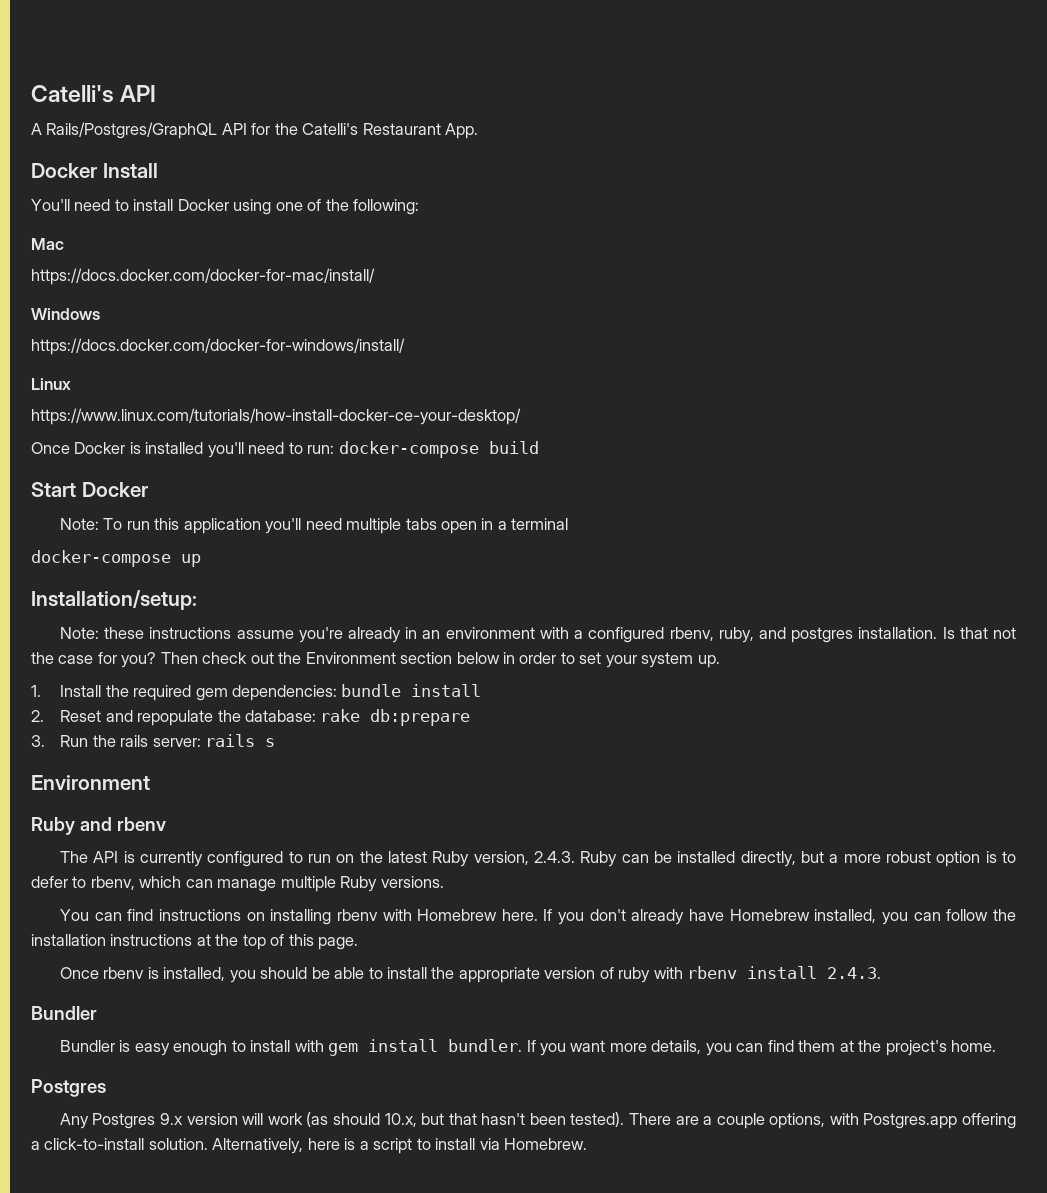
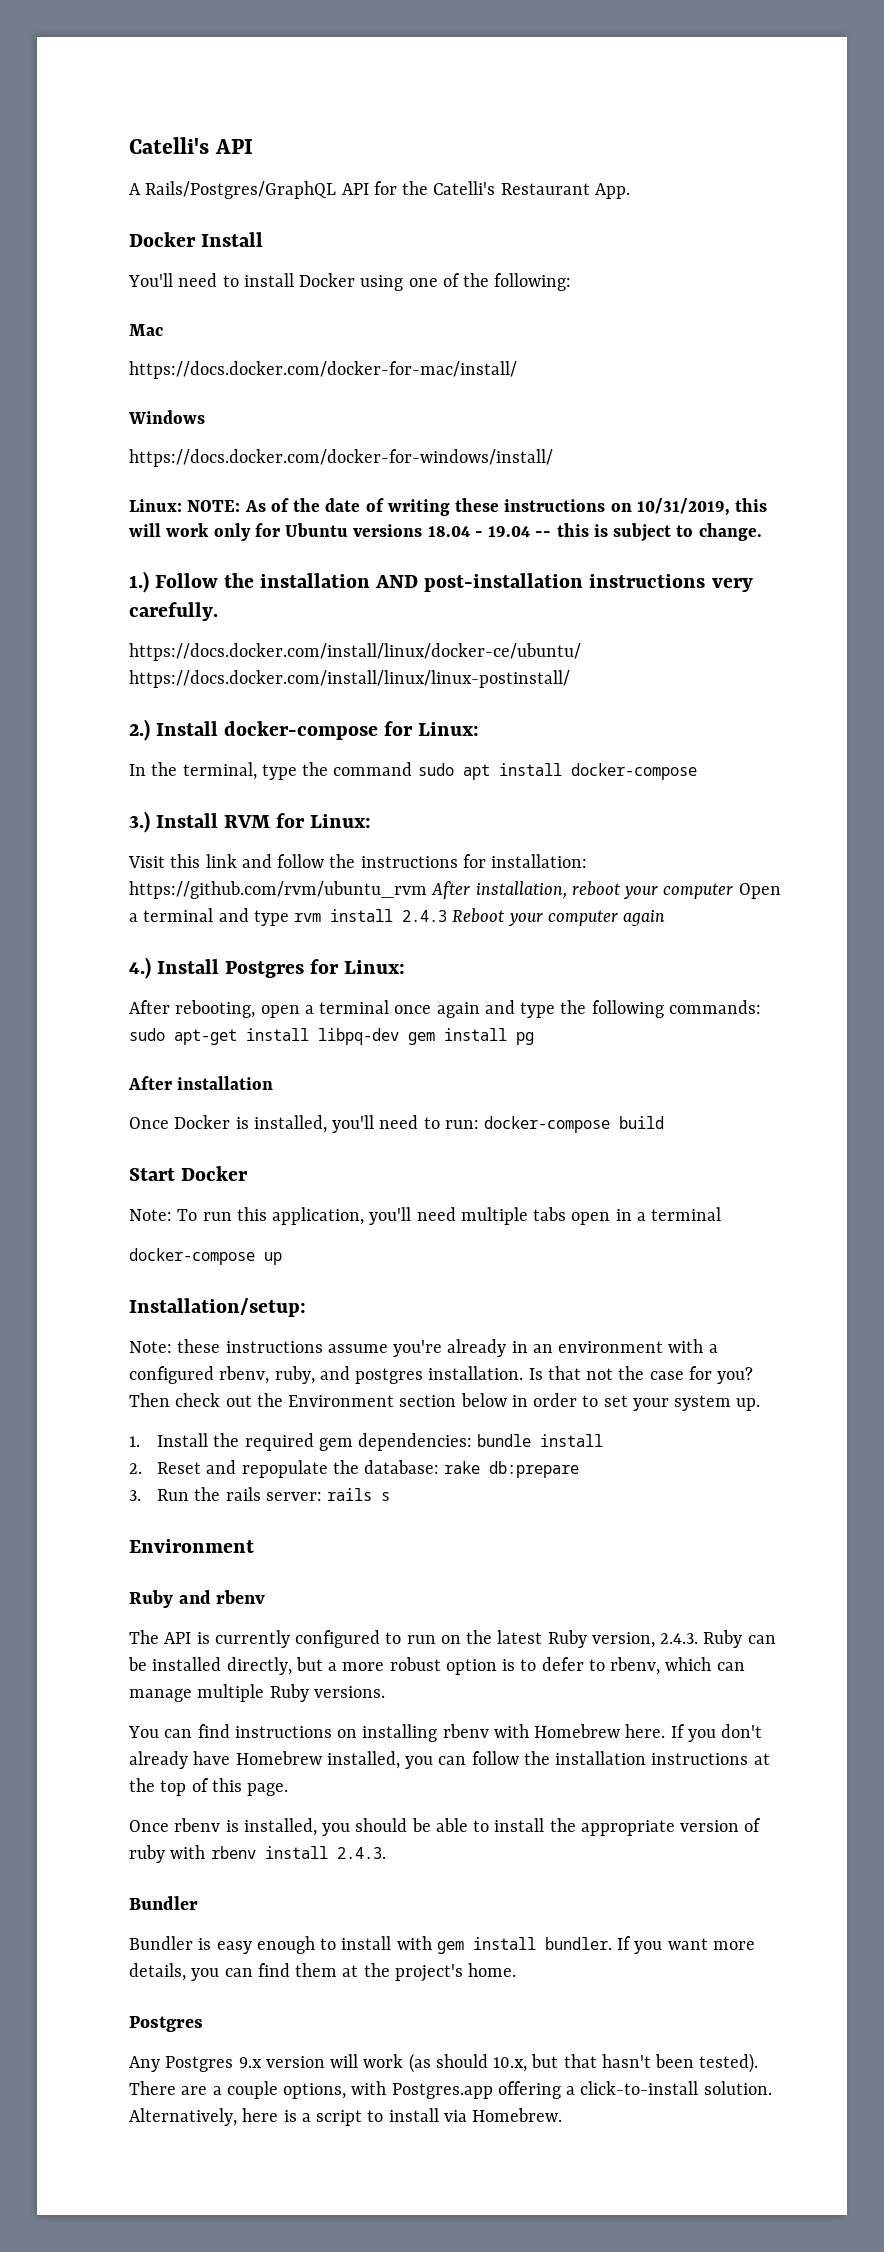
[31,378,71,390] [31,408,521,425] Linux // https://www.linux.com/tutorials/how-install-docker-ce-your-desktop/ -> [129,498,768,516] [129,523,762,542] [129,571,753,593] [129,602,218,621] [129,643,581,661] [129,670,570,688] [129,719,480,741] [129,762,697,780] [129,811,372,833] [128,854,588,868] [129,881,781,899] [129,908,666,926] [129,957,406,979] [129,1000,761,1018] [129,1028,534,1045] [128,1076,274,1090] Linux: NOTE: As of the date of writing these instructions on 10/31/2019, this will work only for Ubuntu versions 18.04 - 19.04 -- this is subject to change. // 1.) Follow the installation AND post-installation instructions very carefully. // https://docs.docker.com/install/linux/docker-ce/ubuntu/ https://docs.docker.com/install/linux/linux-postinstall/ // 2.) Install docker-compose for Linux: // In the terminal, type the command sudo apt install docker-compose // 3.) Install RVM for Linux: // Visit this link and follow the instructions for installation: https://github.com/rvm/ubuntu_rvm After installation, reboot your computer Open a terminal and type rvm install 2.4.3 Reboot your computer again // 4.) Install Postgres for Linux: // After rebooting, open a terminal once again and type the following commands: sudo apt-get install libpq-dev gem install pg // After installation
[145,442,204,454] installed -> [253,1115,327,1133] installed,
[183,518,261,534] application -> [272,1207,365,1225] application,

